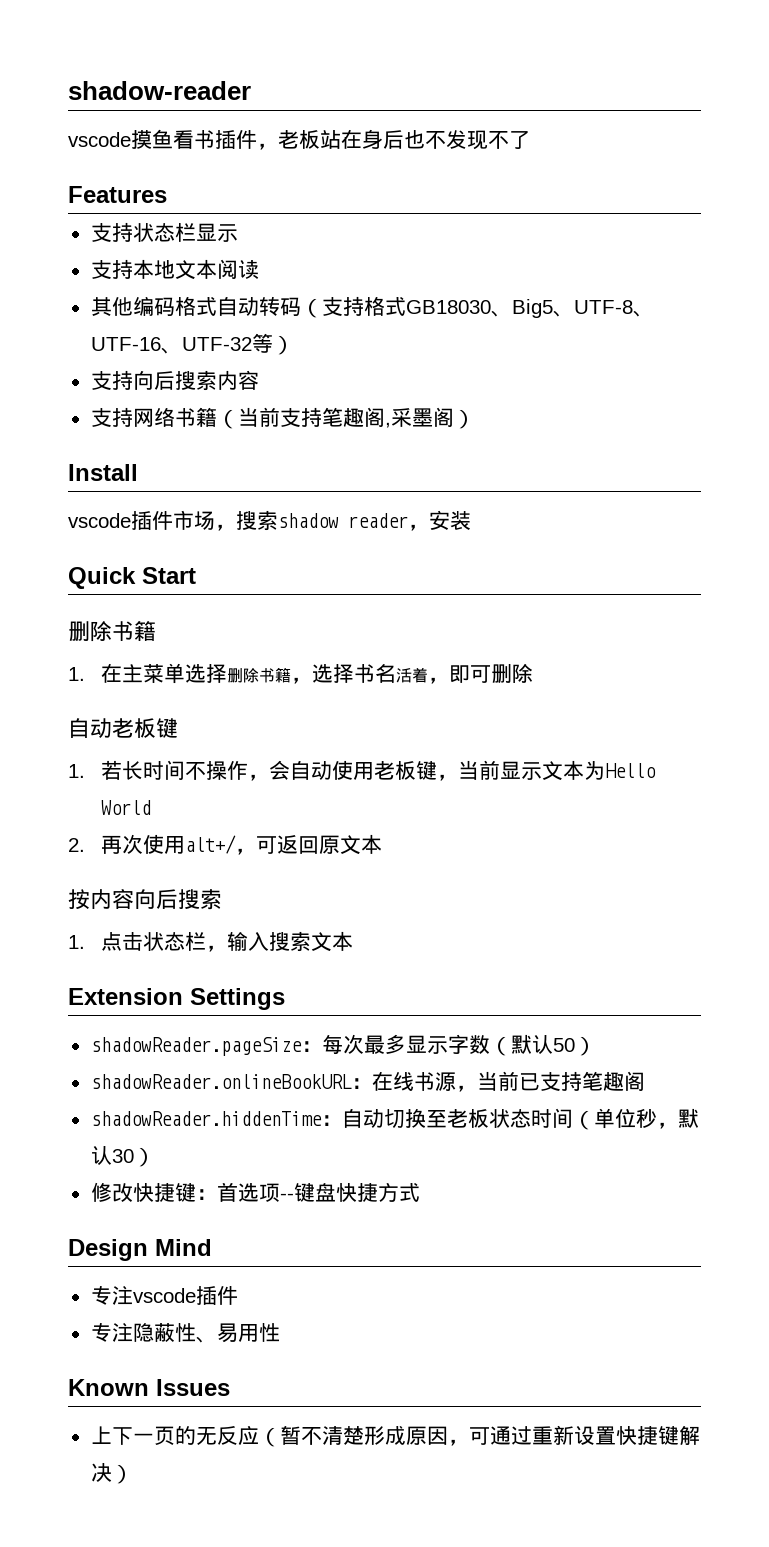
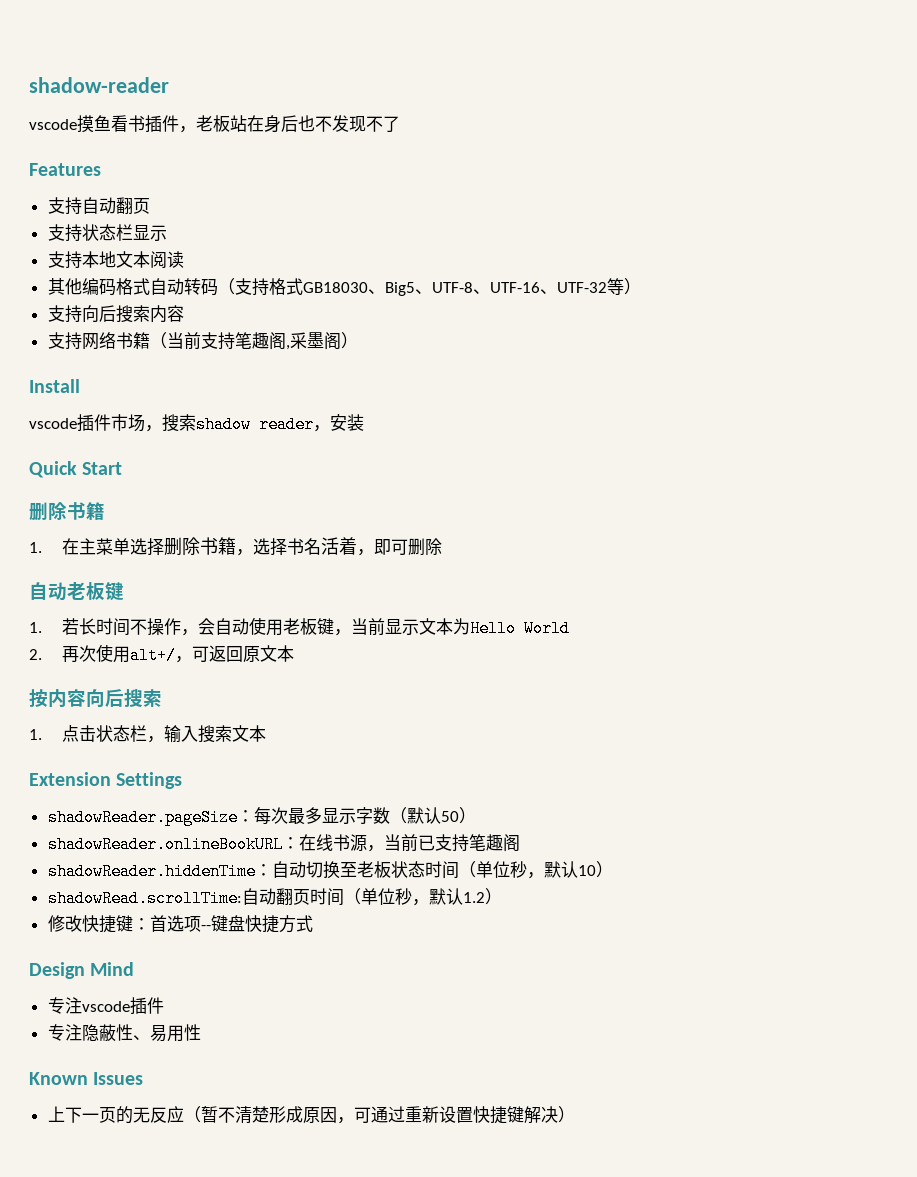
(167, 194) none -> [47,197,150,215] // 支持自动翻页
[111,1149,134,1163] 30 -> [577,861,613,878] [47,888,485,907] 10） // shadowRead.scrollTime:自动翻页时间（单位秒，默认1.2

